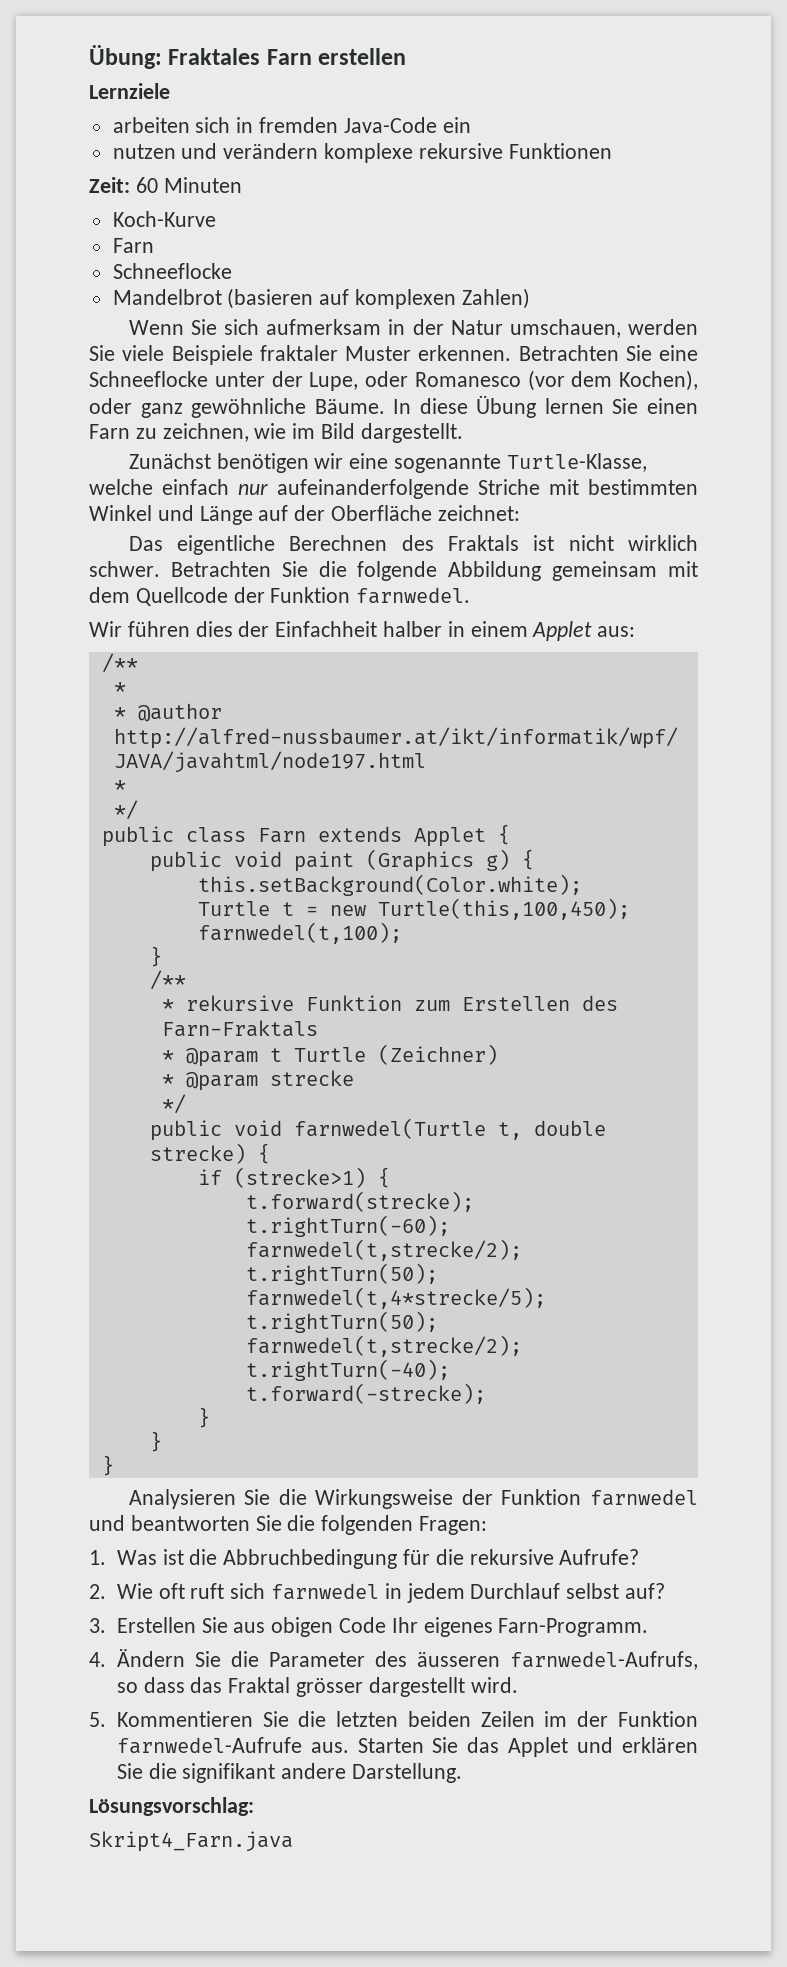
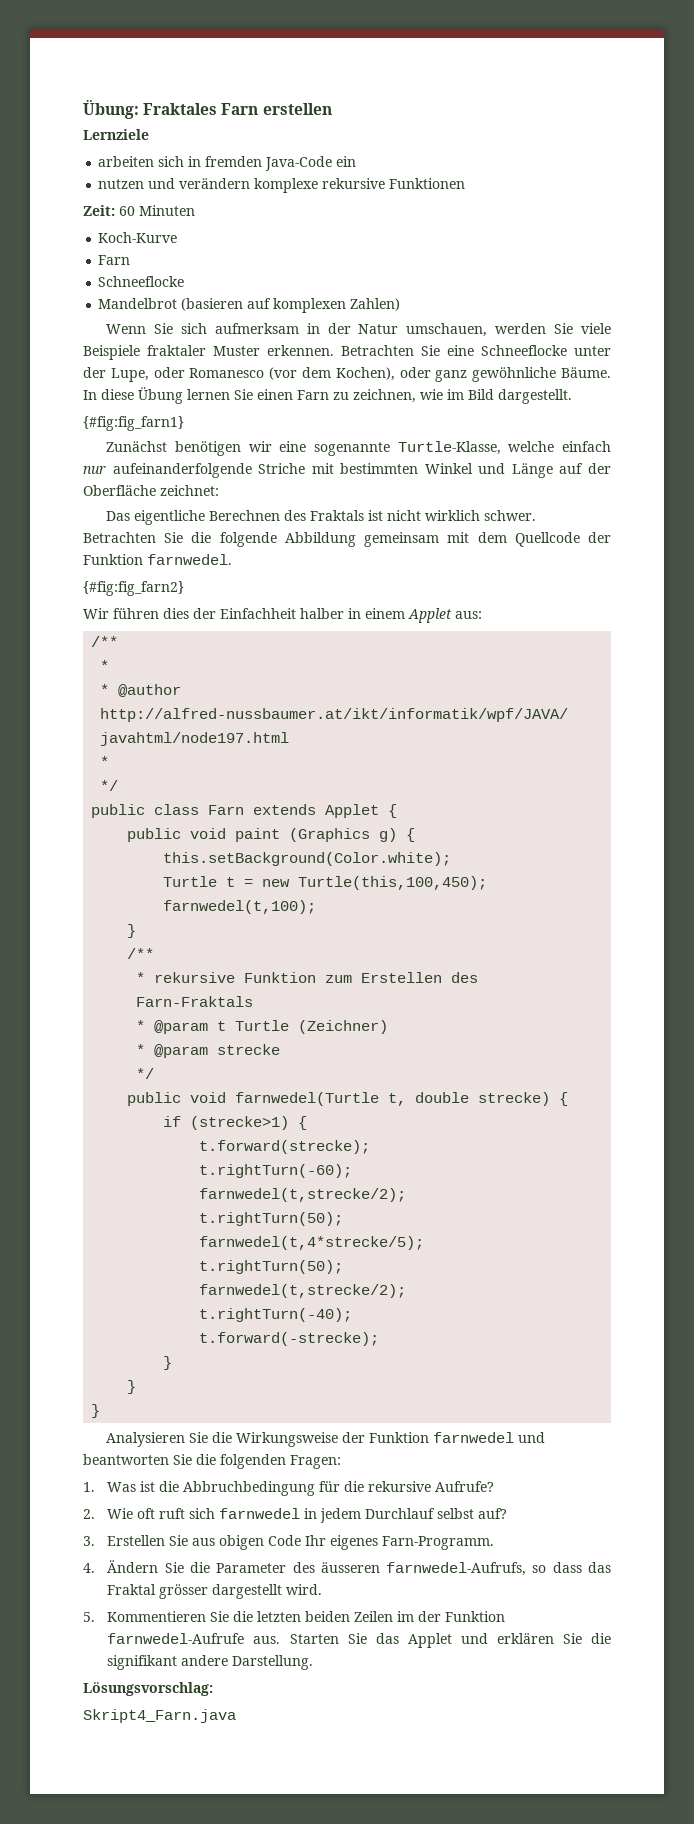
(463, 433) none -> [83,416,184,431] // {#fig:fig_farn1}
(471, 595) none -> [83,581,184,596] // {#fig:fig_farn2}

